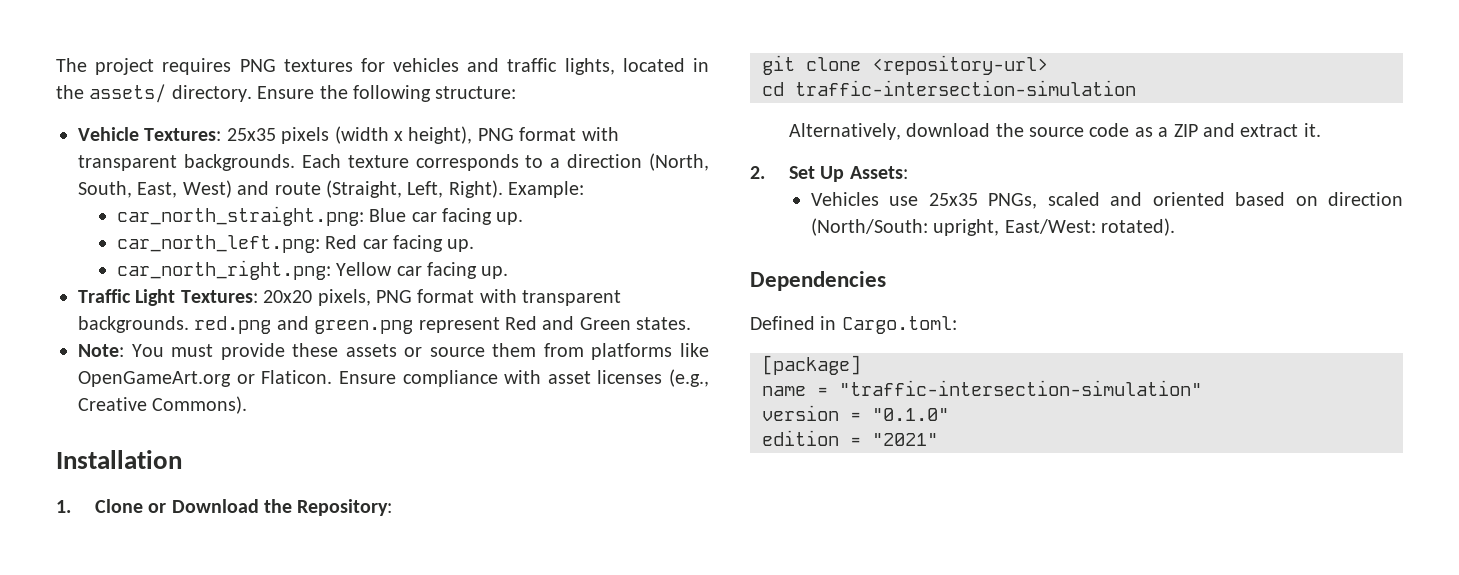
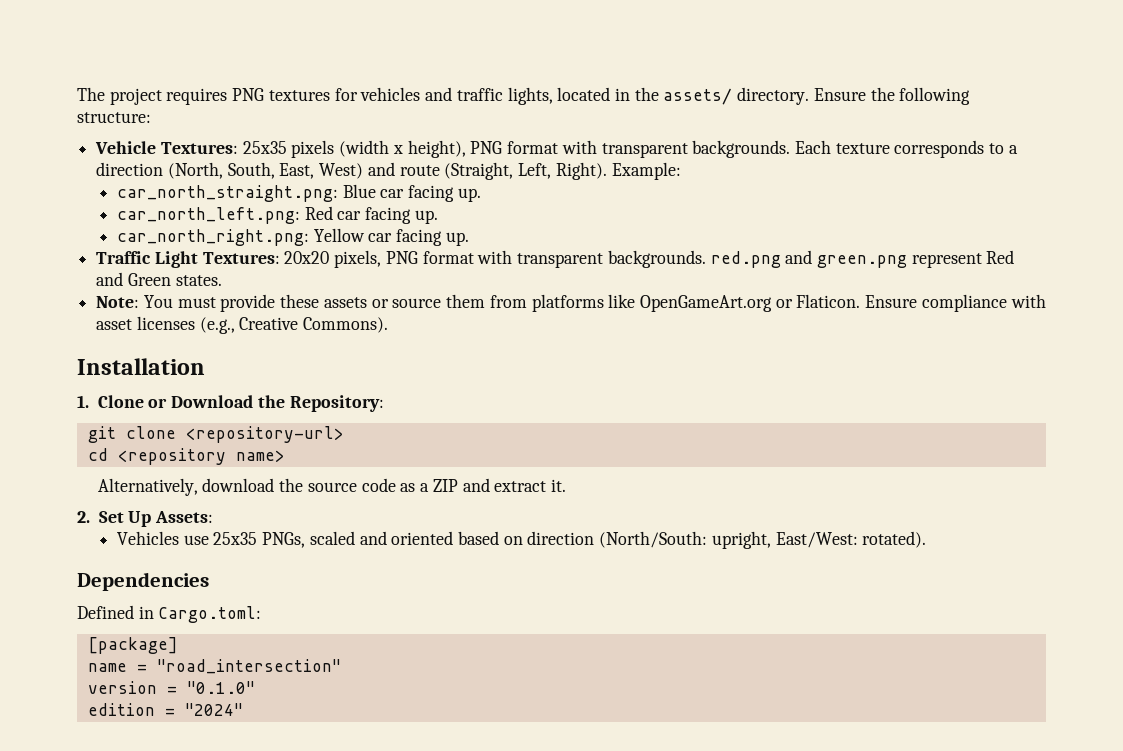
[795,80,1136,96] traffic-intersection-simulation -> [117,448,285,465] <repository name>
[839,380,1202,396] "traffic-intersection-simulation" -> [156,659,341,674] "road_intersection"
[872,433,938,446] "2021" -> [184,703,243,716] "2024"

